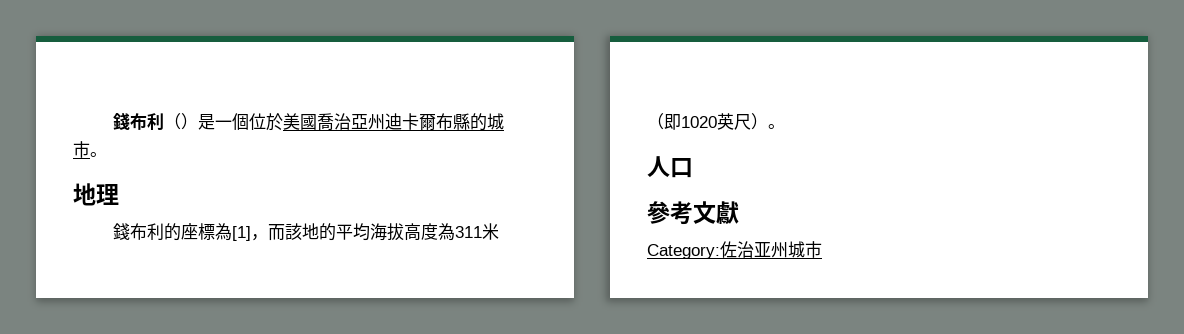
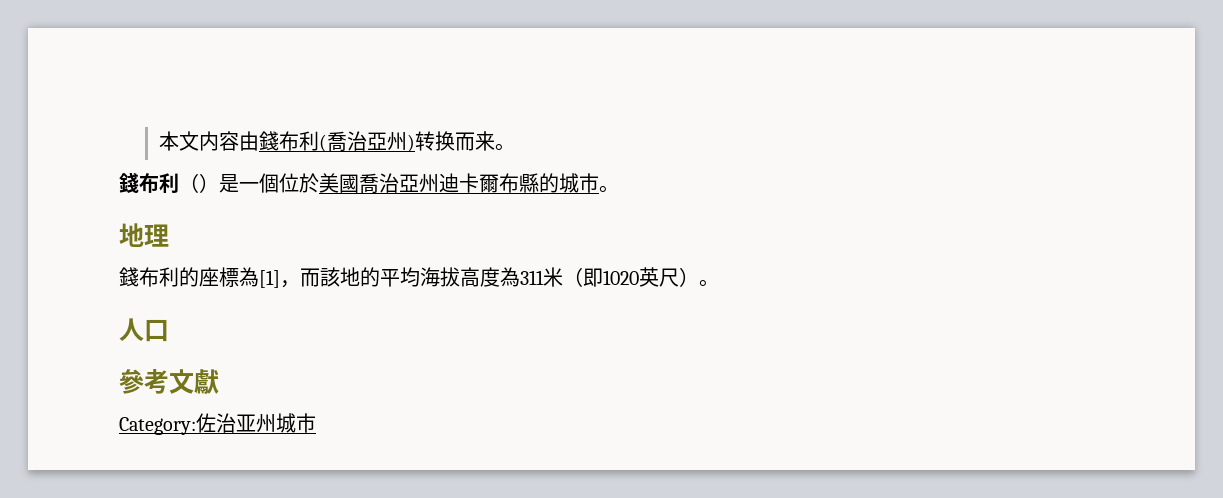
(113, 121) none -> [158,131,515,152] 本文内容由錢布利(喬治亞州)转换而来。 //

